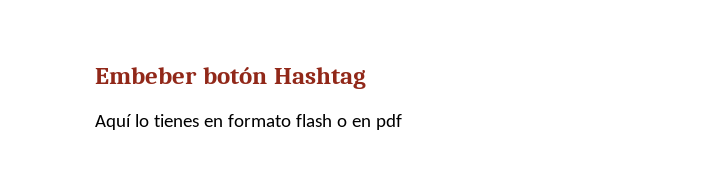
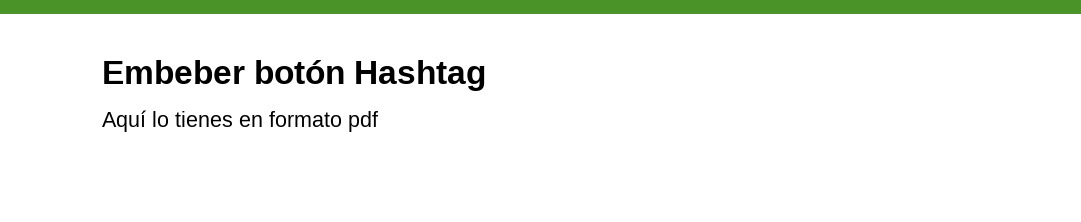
[295,114,371,127] flash o en -> (342, 119) none

